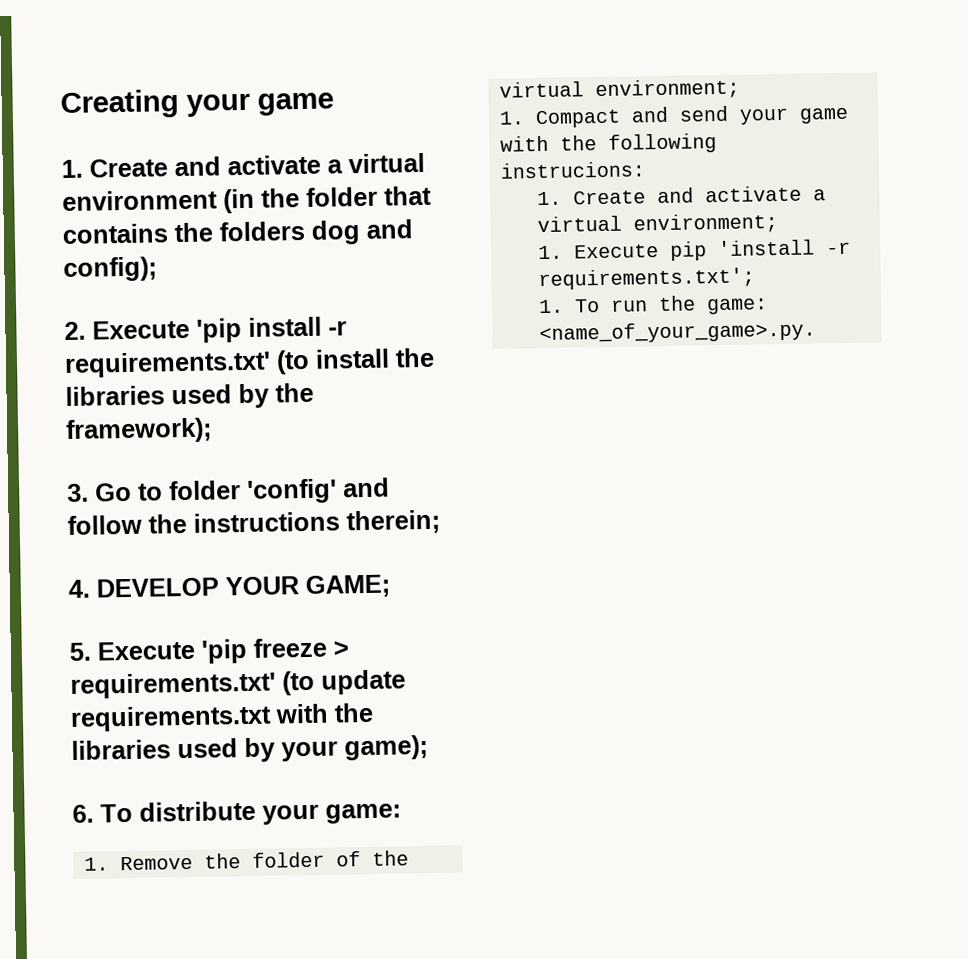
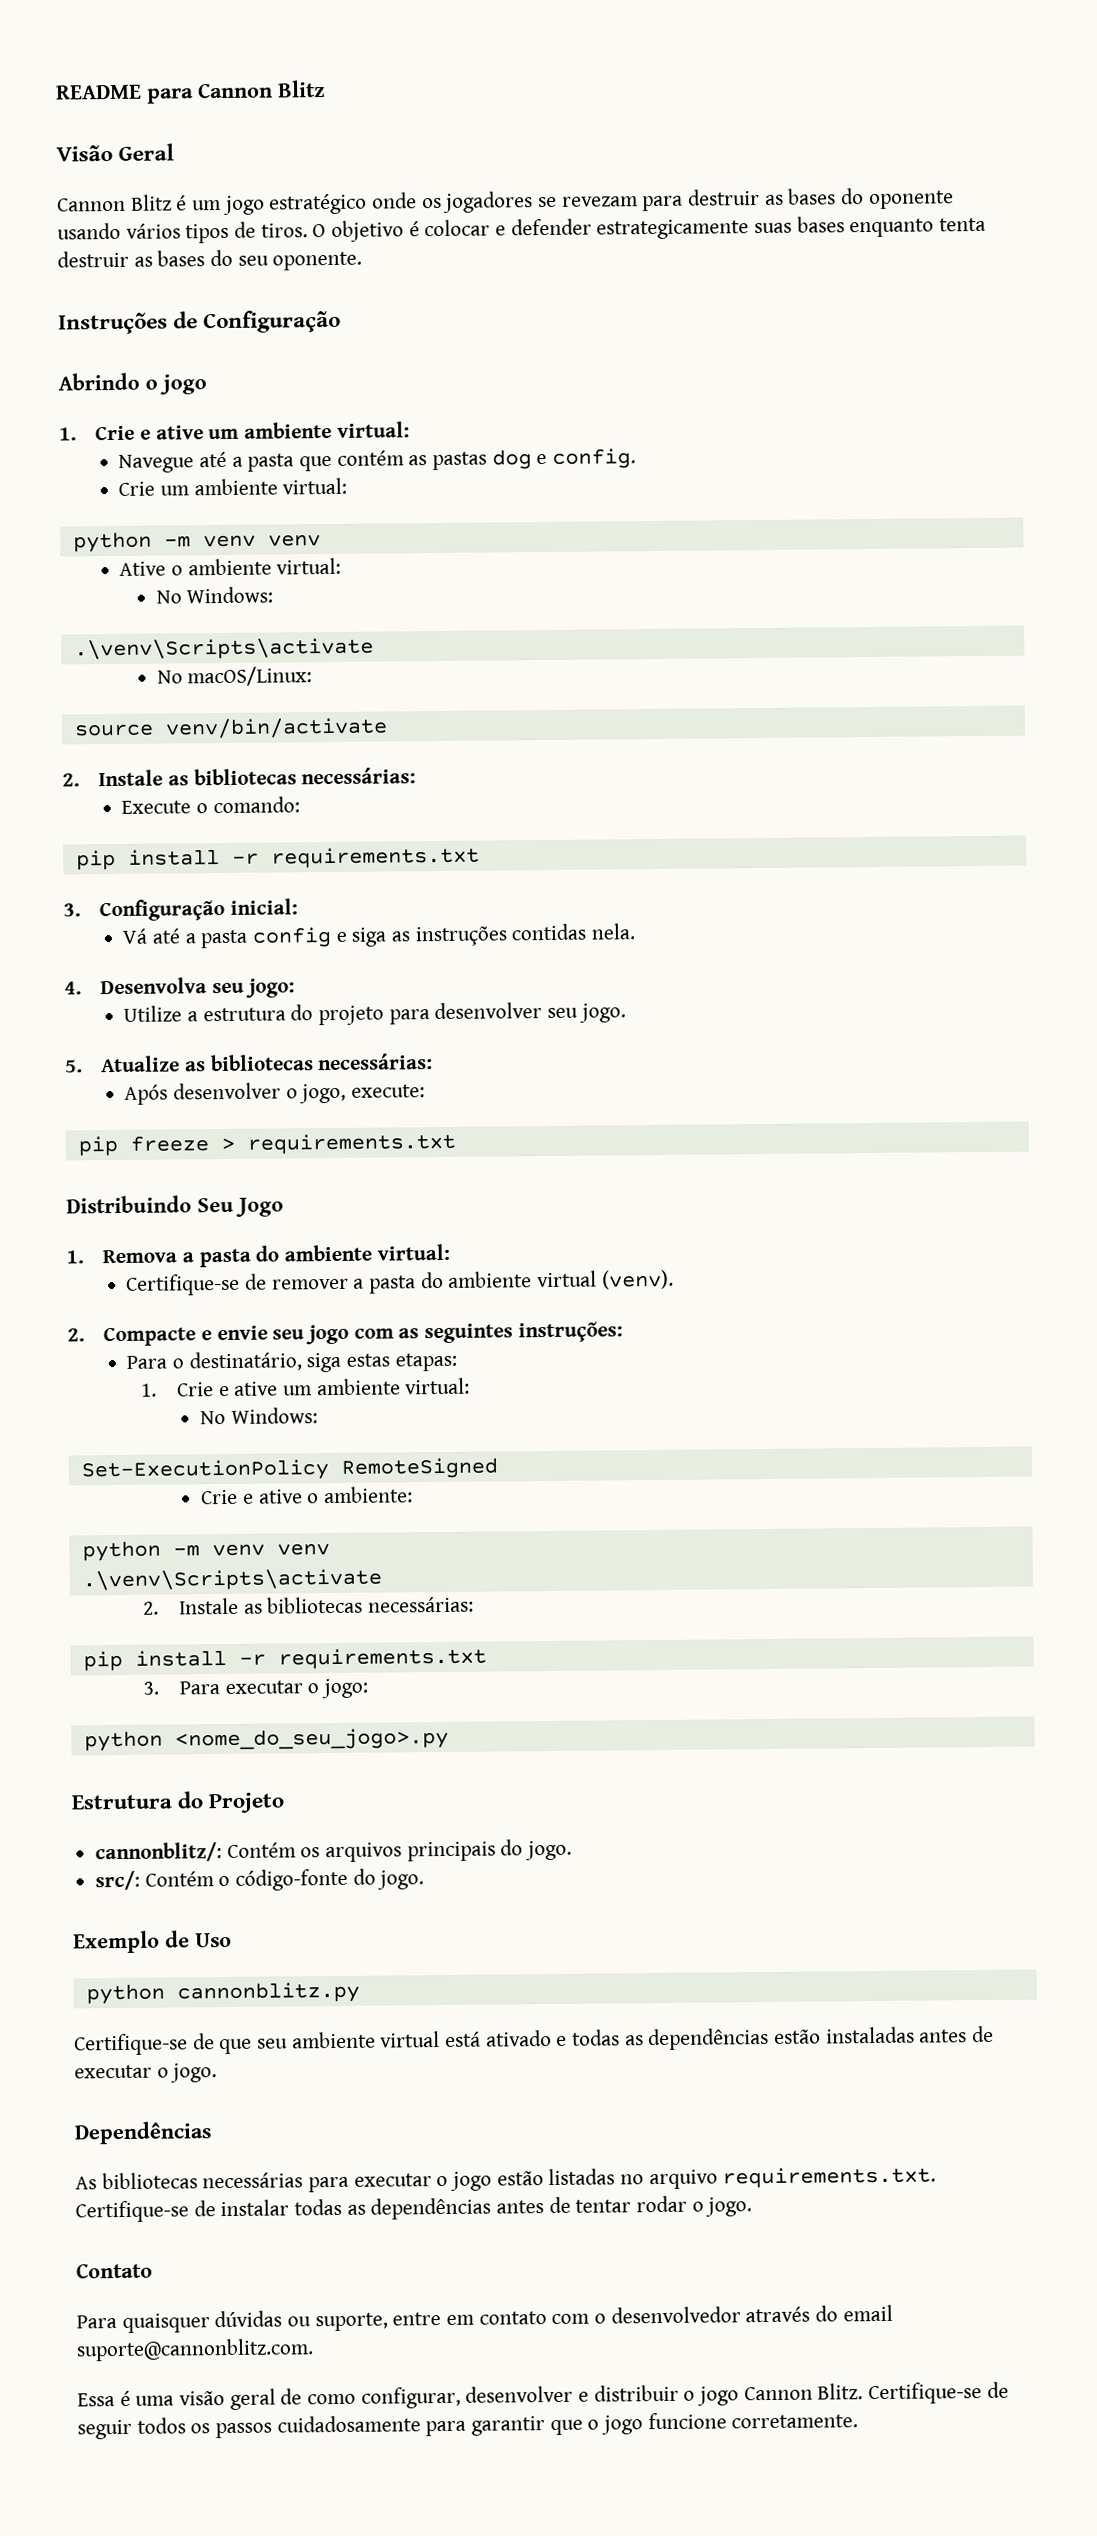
[60,89,334,120] [61,152,425,179] [62,185,432,214] [62,219,413,245] [63,256,157,283] [64,316,347,343] [64,347,435,379] [65,382,314,409] [65,417,212,444] [67,477,390,504] [67,509,440,535] [68,574,390,598] [69,637,349,664] [70,669,406,699] [70,702,374,732] [71,734,428,763] [72,800,401,825] [84,850,410,871] [499,78,741,101] [499,105,850,129] [500,133,718,154] [500,161,646,179] [537,185,827,206] [537,213,779,235] [538,239,852,261] [538,267,756,291] [539,295,769,315] [539,320,817,345] Creating your game // 1. Create and activate a virtual environment (in the folder that contains the folders dog and config); // 2. Execute 'pip install -r requirements.txt' (to install the libraries used by the framework); // 3. Go to folder 'config' and follow the instructions therein; // 4. DEVELOP YOUR GAME; // 5. Execute 'pip freeze > requirements.txt' (to update requirements.txt with the libraries used by your game); // 6. To distribute your game: // 1. Remove the folder of the virtual environment; // 1. Compact and send your game with the following instrucions: // 1. Create and activate a virtual environment; // 1. Execute pip 'install -r requirements.txt'; // 1. To run the game: <name_of_your_game>.py. -> [56,80,326,104] [56,143,175,162] [57,188,954,215] [57,216,987,244] [57,249,363,271] [58,309,342,335] [58,372,207,395] [59,421,410,441] [118,448,637,473] [118,477,348,496] [72,531,321,553] [119,557,342,576] [155,586,274,604] [73,637,374,661] [156,666,313,687] [73,717,388,739] [62,767,417,787] [121,796,300,814] [75,846,480,871] [63,898,299,922] [122,923,636,949] [64,977,295,998] [123,1002,626,1026] [65,1053,434,1073] [124,1082,426,1105] [77,1132,456,1157] [66,1195,284,1217] [66,1243,450,1268] [126,1269,674,1296] [67,1321,623,1347] [126,1351,457,1373] [140,1377,471,1397] [200,1407,318,1425] [80,1457,498,1482] [201,1486,413,1505] [81,1540,330,1562] [81,1568,382,1592] [142,1596,475,1615] [82,1647,487,1672] [142,1678,369,1699] [83,1727,449,1752] [71,1791,286,1814] [95,1839,573,1863] [95,1868,425,1891] [73,1930,232,1954] [85,1981,360,2005] [74,2025,995,2056] [74,2063,218,2083] [74,2121,212,2145] [75,2166,937,2193] [75,2195,753,2223] [76,2262,153,2279] [76,2304,893,2333] [76,2338,314,2362] [77,2381,1009,2410] [77,2412,859,2440] README para Cannon Blitz // Visão Geral // Cannon Blitz é um jogo estratégico onde os jogadores se revezam para destruir as bases do oponente usando vários tipos de tiros. O objetivo é colocar e defender estrategicamente suas bases enquanto tenta destruir as bases do seu oponente. // Instruções de Configuração // Abrindo o jogo // 1. Crie e ative um ambiente virtual: // Navegue até a pasta que contém as pastas dog e config. // Crie um ambiente virtual: // python -m venv venv // Ative o ambiente virtual: // No Windows: // .\venv\Scripts\activate // No macOS/Linux: // source venv/bin/activate // 2. Instale as bibliotecas necessárias: // Execute o comando: // pip install -r requirements.txt // 3. Configuração inicial: // Vá até a pasta config e siga as instruções contidas nela. // 4. Desenvolva seu jogo: // Utilize a estrutura do projeto para desenvolver seu jogo. // 5. Atualize as bibliotecas necessárias: // Após desenvolver o jogo, execute: // pip freeze > requirements.txt // Distribuindo Seu Jogo // 1. Remova a pasta do ambiente virtual: // Certifique-se de remover a pasta do ambiente virtual (venv). // 2. Compacte e envie seu jogo com as seguintes instruções: // Para o destinatário, siga estas etapas: // 1. Crie e ative um ambiente virtual: // No Windows: // Set-ExecutionPolicy RemoteSigned // Crie e ative o ambiente: // python -m venv venv // .\venv\Scripts\activate // 2. Instale as bibliotecas necessárias: // pip install -r requirements.txt // 3. Para executar o jogo: // python <nome_do_seu_jogo>.py // Estrutura do Projeto // cannonblitz/: Contém os arquivos principais do jogo. // src/: Contém o código-fonte do jogo. // Exemplo de Uso // python cannonblitz.py // Certifique-se de que seu ambiente virtual está ativado e todas as dependências estão instaladas antes de executar o jogo. // Dependências // As bibliotecas necessárias para executar o jogo estão listadas no arquivo requirements.txt. Certifique-se de instalar todas as dependências antes de tentar rodar o jogo. // Contato // Para quaisquer dúvidas ou suporte, entre em contato com o desenvolvedor através do email suporte@cannonblitz.com. // Essa é uma visão geral de como configurar, desenvolver e distribuir o jogo Cannon Blitz. Certifique-se de seguir todos os passos cuidadosamente para garantir que o jogo funcione corretamente.

